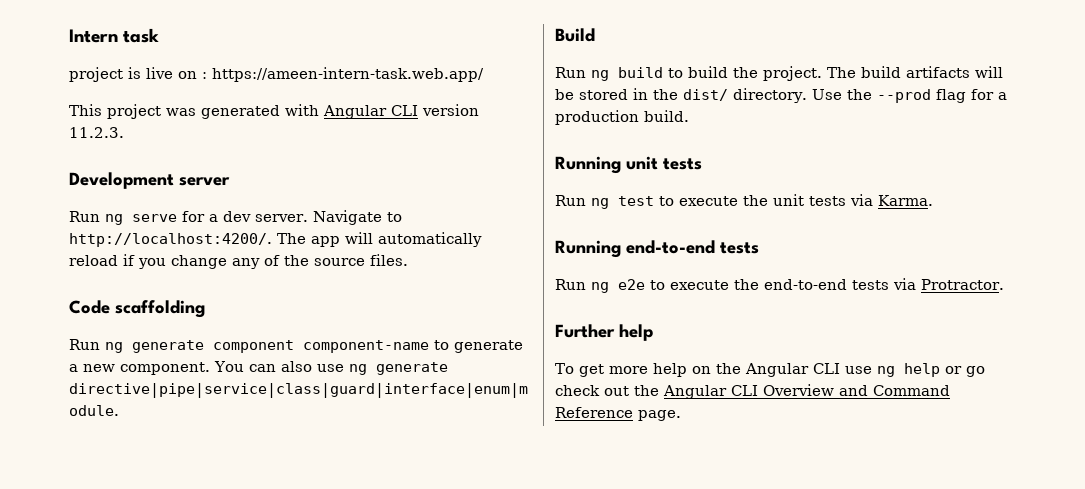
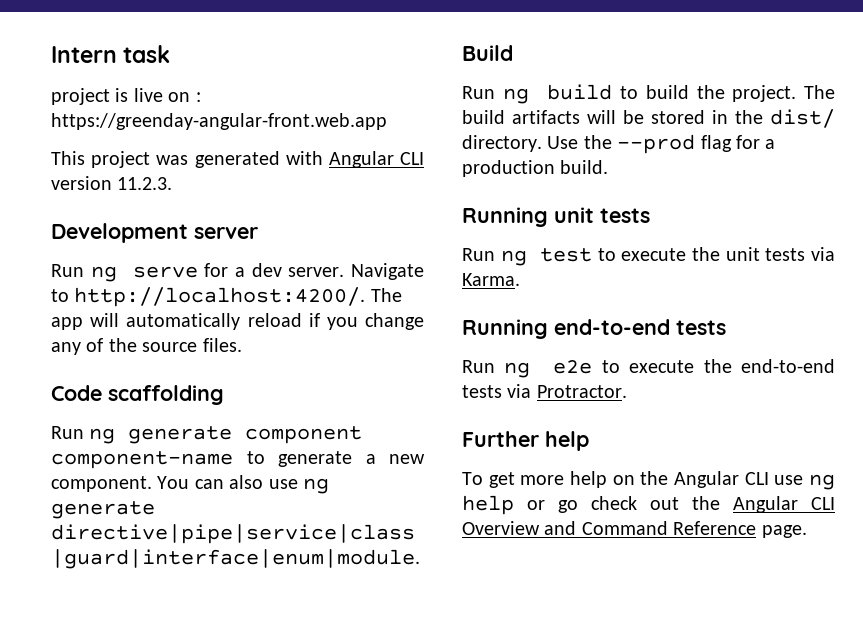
[212,67,484,82] https://ameen-intern-task.web.app/ -> [51,113,387,130] https://greenday-angular-front.web.app

